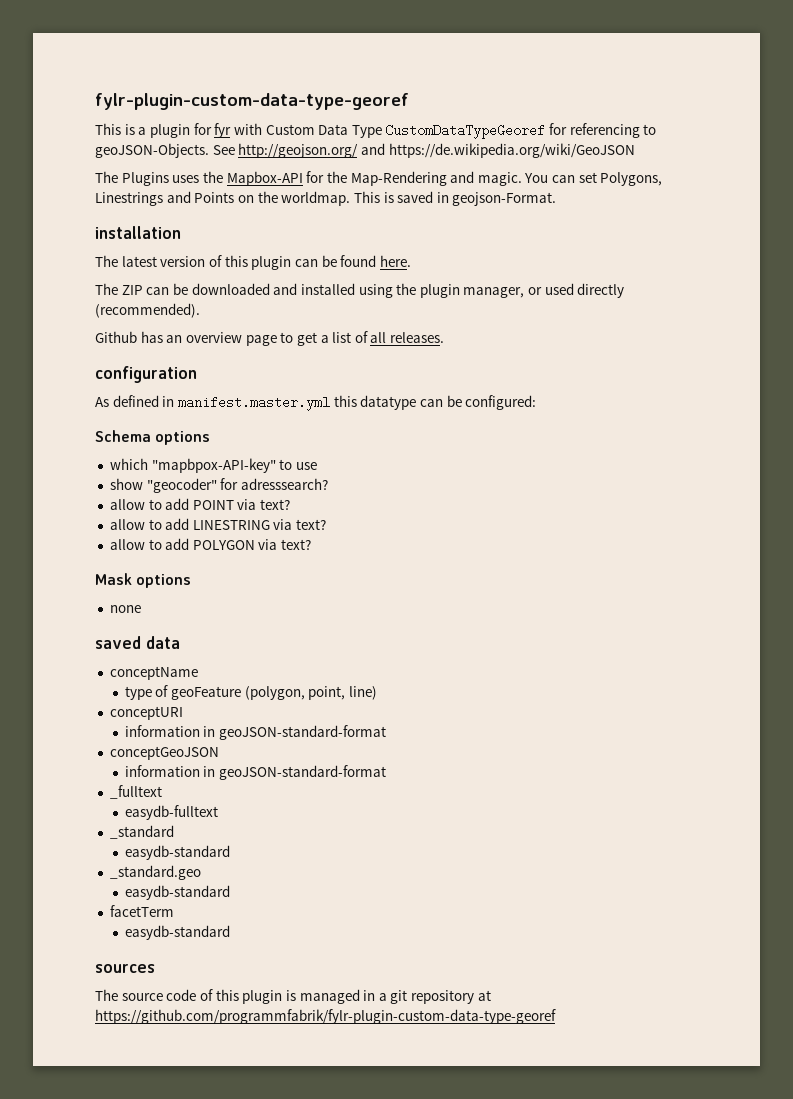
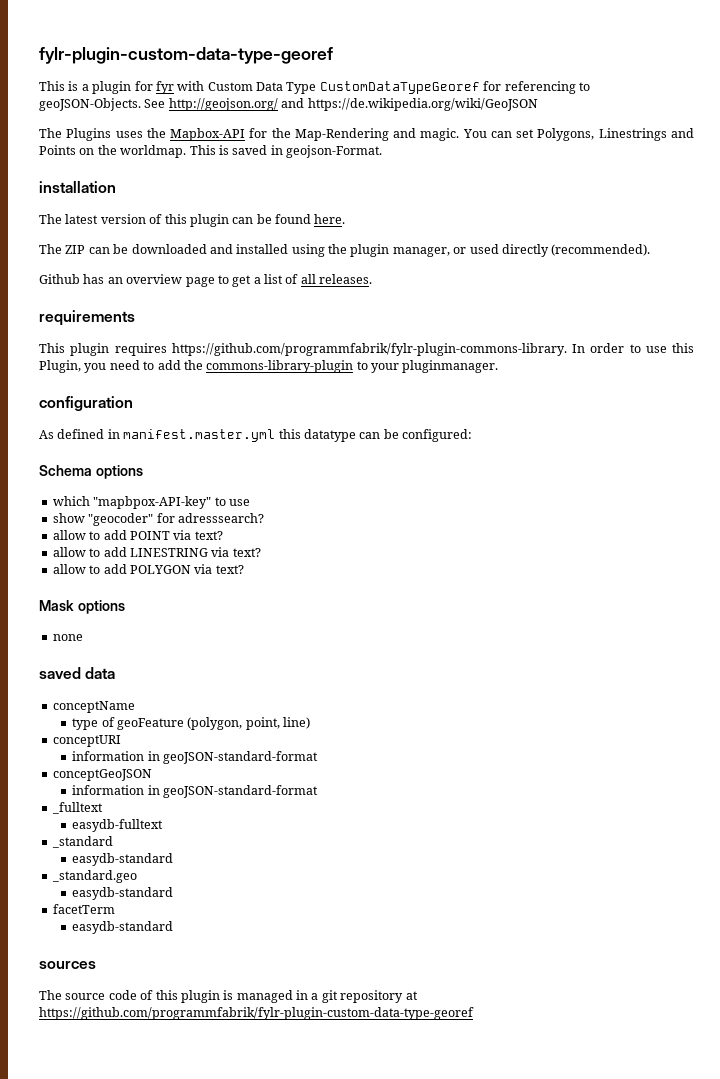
(445, 337) none -> [39,310,135,326] [39,343,694,356] [39,360,499,373] // requirements // This plugin requires https://github.com/programmfabrik/fylr-plugin-commons-library. In order to use this Plugin, you need to add the commons-library-plugin to your pluginmanager.

